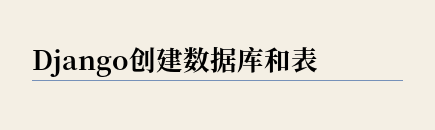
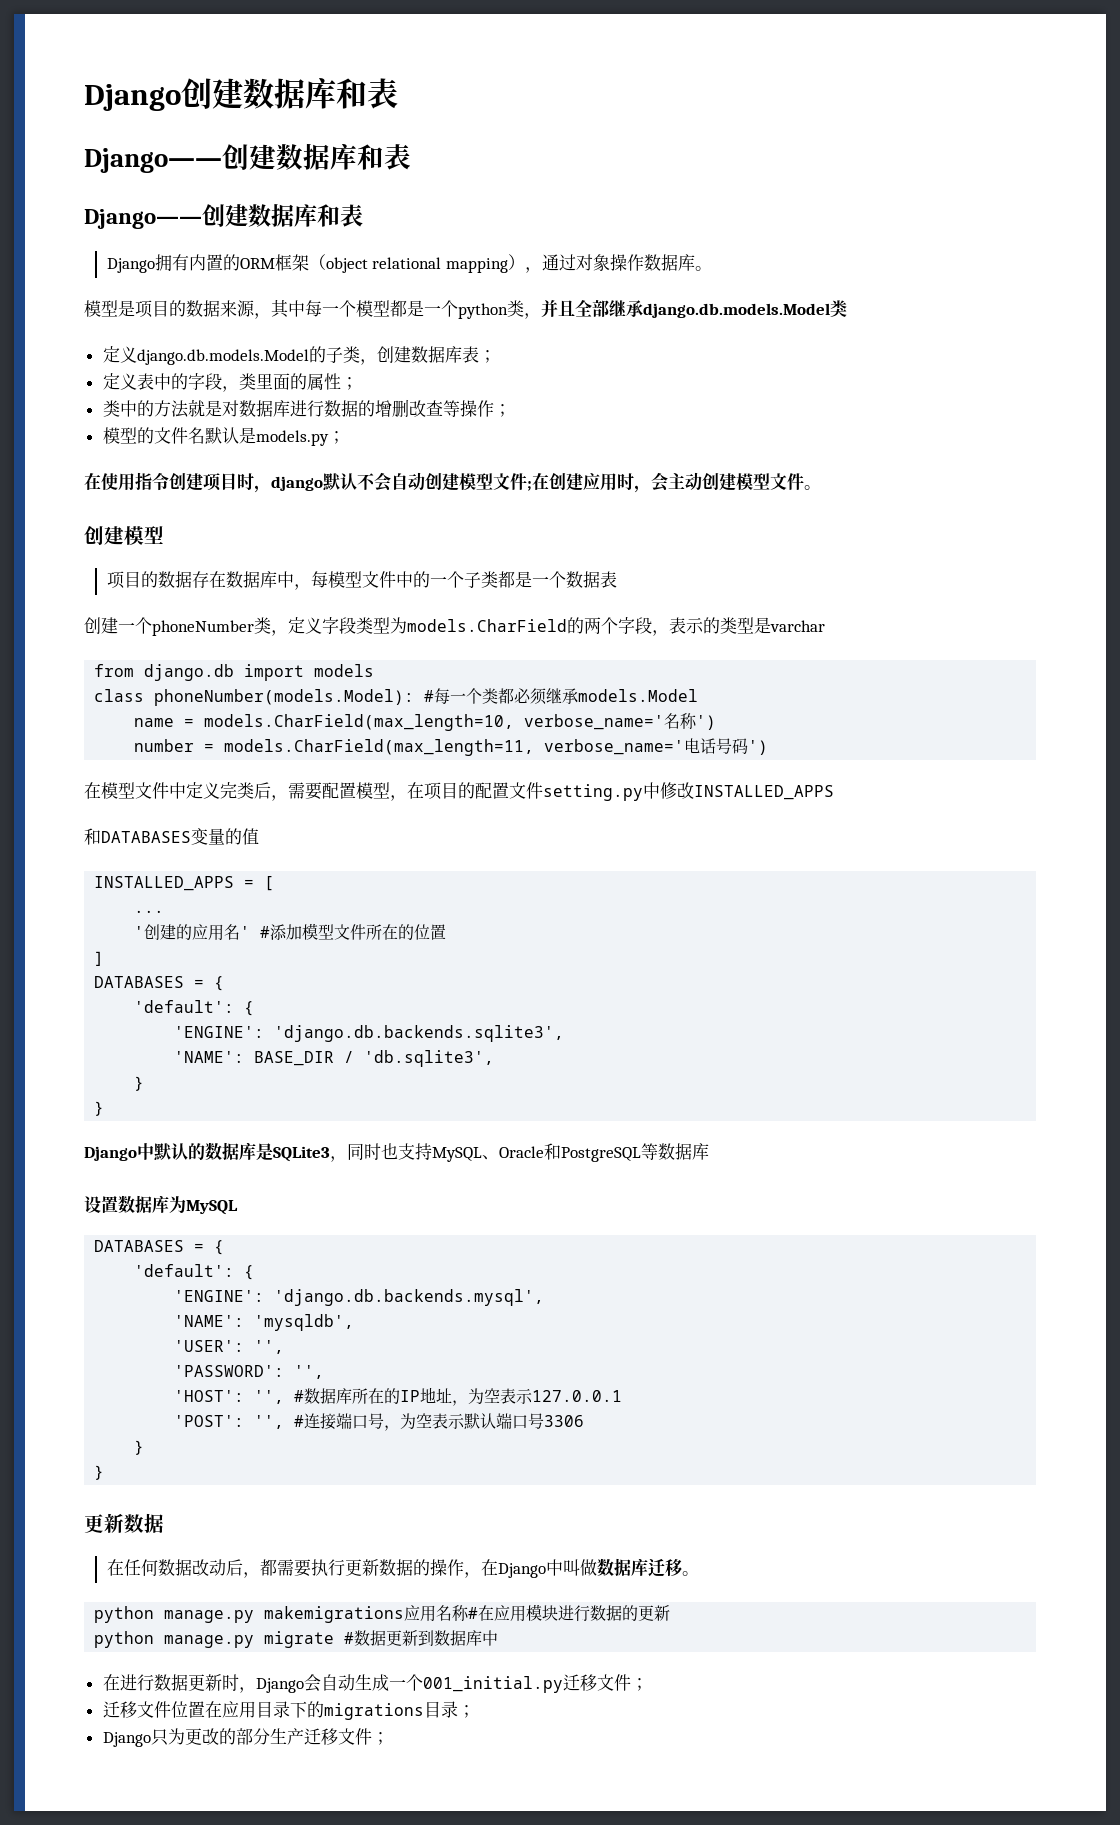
(318, 60) none -> [84,143,411,173] [84,204,363,229] [106,254,712,273] [84,299,847,319] [102,346,496,365] [102,373,358,392] [102,399,511,418] [102,427,345,446] [84,472,821,493] [84,525,164,545] [106,571,617,590] [84,617,825,636] [94,664,375,681] [94,688,699,706] [134,713,717,731] [134,738,769,756] [84,782,834,801] [84,828,259,845] [94,876,275,891] [134,910,165,913] [134,923,447,941] [94,951,105,966] [94,976,225,991] [134,1000,255,1016] [174,1025,565,1042] [174,1050,495,1067] [134,1076,145,1091] [94,1101,105,1116] [84,1142,709,1162] [84,1195,238,1215] [94,1240,225,1255] [134,1264,255,1280] [174,1289,545,1306] [174,1314,355,1331] [174,1340,285,1354] [174,1365,325,1379] [174,1387,623,1406] [174,1413,585,1431] [134,1440,145,1455] [94,1465,105,1480] [84,1513,164,1533] [106,1558,699,1578] [94,1604,671,1623] [94,1630,499,1648] [102,1674,648,1693] [102,1701,475,1720] [102,1728,389,1747] // Django——创建数据库和表 // Django——创建数据库和表 // Django拥有内置的ORM框架（object relational mapping），通过对象操作数据库。 // 模型是项目的数据来源，其中每一个模型都是一个python类，并且全部继承django.db.models.Model类 // 定义django.db.models.Model的子类，创建数据库表； // 定义表中的字段，类里面的属性； // 类中的方法就是对数据库进行数据的增删改查等操作； // 模型的文件名默认是models.py； // 在使用指令创建项目时，django默认不会自动创建模型文件;在创建应用时，会主动创建模型文件。 // 创建模型 // 项目的数据存在数据库中，每模型文件中的一个子类都是一个数据表 // 创建一个phoneNumber类，定义字段类型为models.CharField的两个字段，表示的类型是varchar // from django.db import models // class phoneNumber(models.Model): #每一个类都必须继承models.Model // name = models.CharField(max_length=10, verbose_name='名称') // number = models.CharField(max_length=11, verbose_name='电话号码') // 在模型文件中定义完类后，需要配置模型，在项目的配置文件setting.py中修改INSTALLED_APPS // 和DATABASES变量的值 // INSTALLED_APPS = [ // ... // '创建的应用名' #添加模型文件所在的位置 // ] // DATABASES = { // 'default': { // 'ENGINE': 'django.db.backends.sqlite3', // 'NAME': BASE_DIR / 'db.sqlite3', // } // } // Django中默认的数据库是SQLite3，同时也支持MySQL、Oracle和PostgreSQL等数据库 // 设置数据库为MySQL // DATABASES = { // 'default': { // 'ENGINE': 'django.db.backends.mysql', // 'NAME': 'mysqldb', // 'USER': '', // 'PASSWORD': '', // 'HOST': '', #数据库所在的IP地址，为空表示127.0.0.1 // 'POST': '', #连接端口号，为空表示默认端口号3306 // } // } // 更新数据 // 在任何数据改动后，都需要执行更新数据的操作，在Django中叫做数据库迁移。 // python manage.py makemigrations应用名称#在应用模块进行数据的更新 // python manage.py migrate #数据更新到数据库中 // 在进行数据更新时，Django会自动生成一个001_initial.py迁移文件； // 迁移文件位置在应用目录下的migrations目录； // Django只为更改的部分生产迁移文件；

